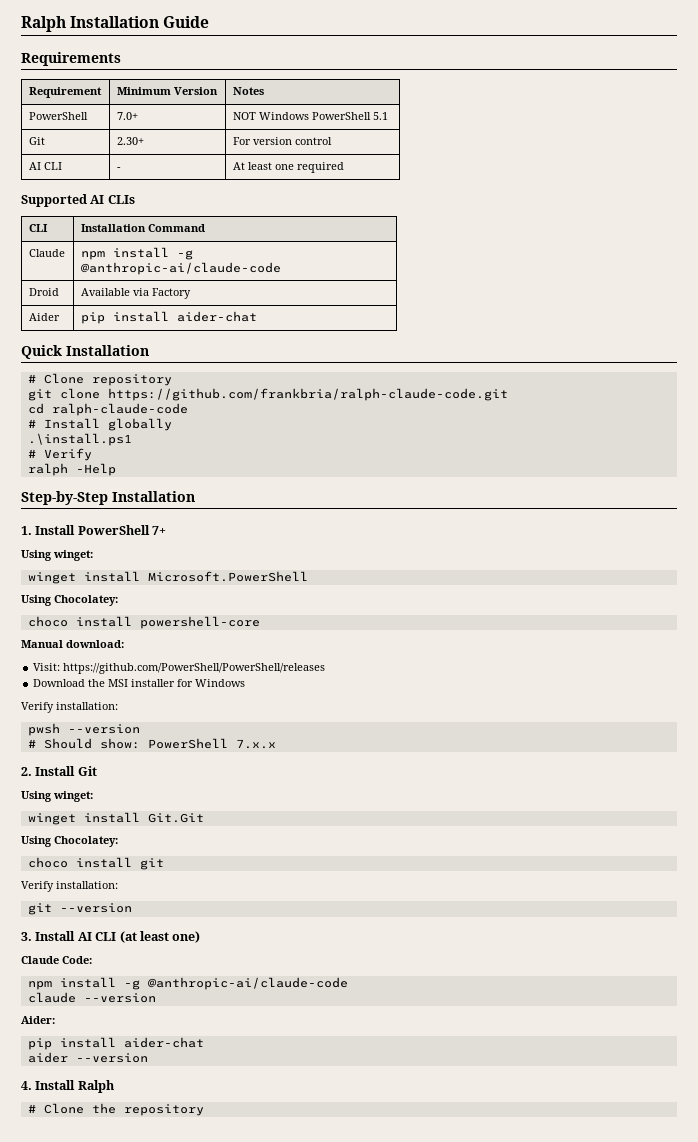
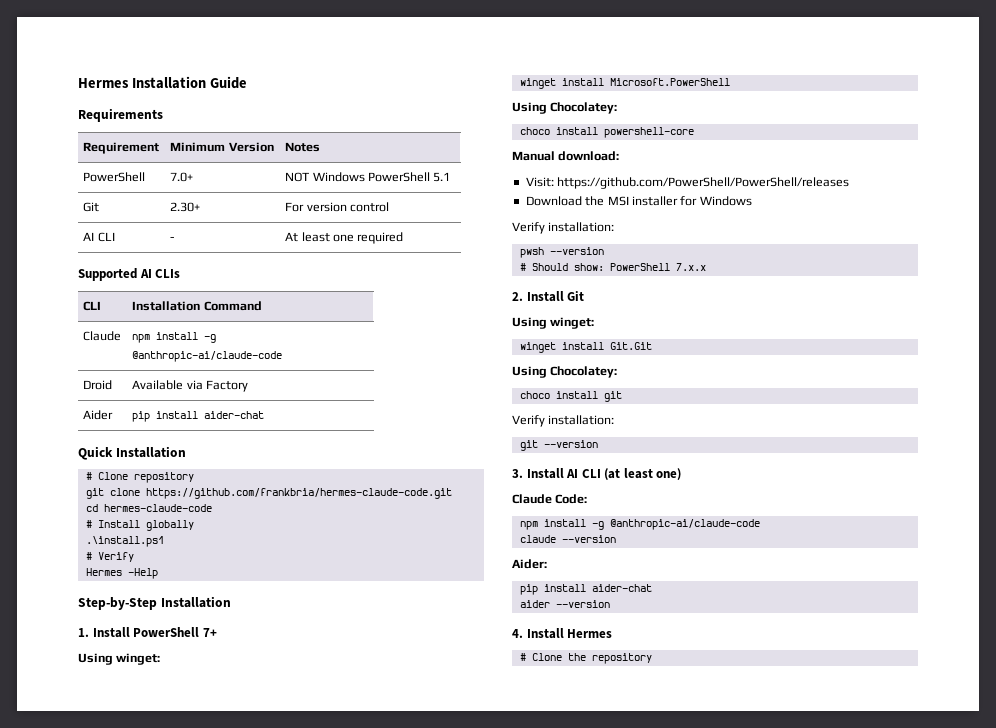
[21,16,66,32] Ralph -> [78,78,129,88] Hermes
[107,388,508,401] https://github.com/frankbria/ralph-claude-code.git -> [145,488,452,499] https://github.com/frankbria/hermes-claude-code.git
[51,403,188,416] ralph-claude-code -> [103,504,212,512] hermes-claude-code
[27,463,68,476] ralph -> [85,568,122,576] Hermes
[77,1080,115,1093] Ralph -> [567,629,613,638] Hermes

